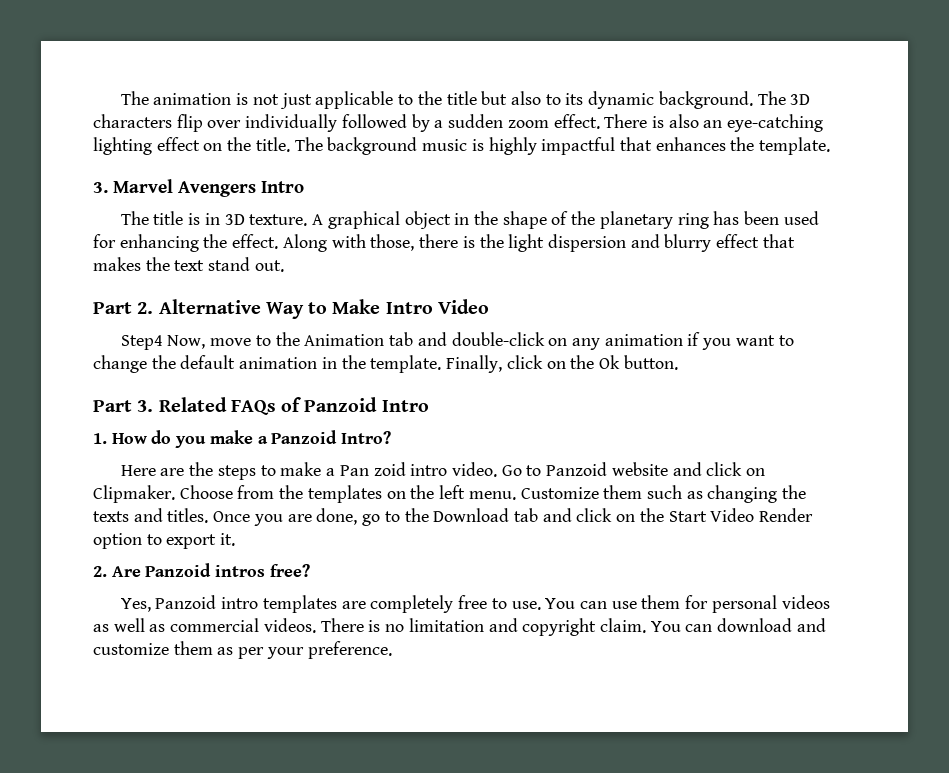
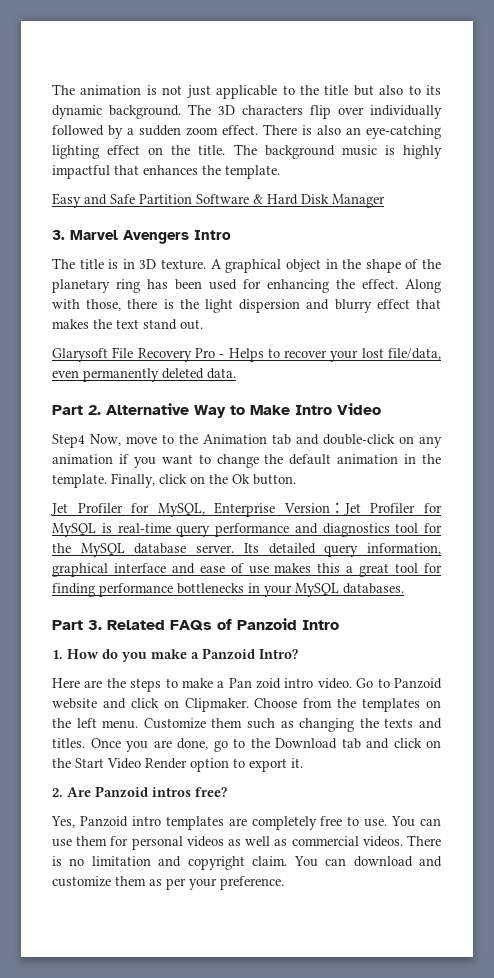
(831, 146) none -> [52,193,385,208] // Easy and Safe Partition Software & Hard Disk Manager
(284, 266) none -> [52,347,442,362] [52,368,236,382] // Glarysoft File Recovery Pro - Helps to recover your lost file/data, even permanently deleted data.
(678, 362) none -> [51,502,442,517] [52,523,442,537] [52,543,442,557] [52,563,443,577] [52,583,404,597] // Jet Profiler for MySQL, Enterprise Version：Jet Profiler for MySQL is real-time query performance and diagnostics tool for the MySQL database server. Its detailed query information, graphical interface and ease of use makes this a great tool for finding performance bottlenecks in your MySQL databases.

